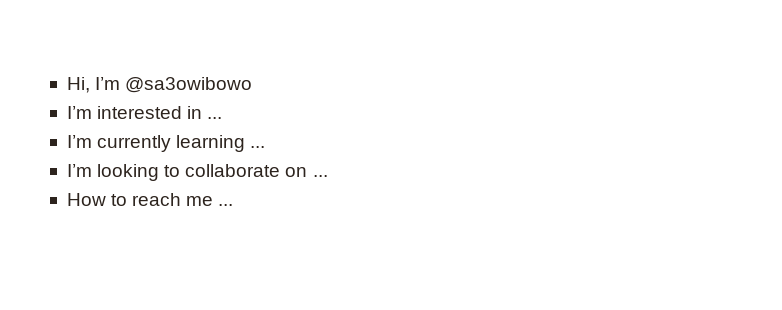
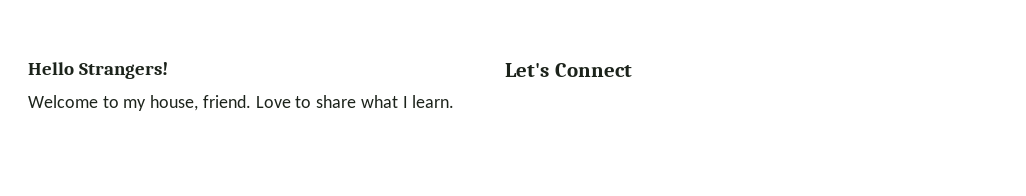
[66,77,253,93] [66,106,223,119] [66,135,266,152] [66,164,328,181] [66,193,234,206] Hi, I’m @sa3owibowo // I’m interested in ... // I’m currently learning ... // I’m looking to collaborate on ... // How to reach me ... -> [28,62,168,79] [28,95,455,111] [505,63,632,77] Hello Strangers! // Welcome to my house, friend. Love to share what I learn. // Let's Connect

